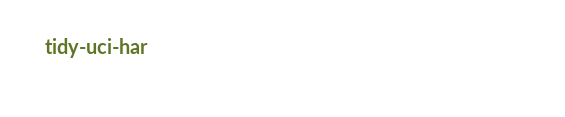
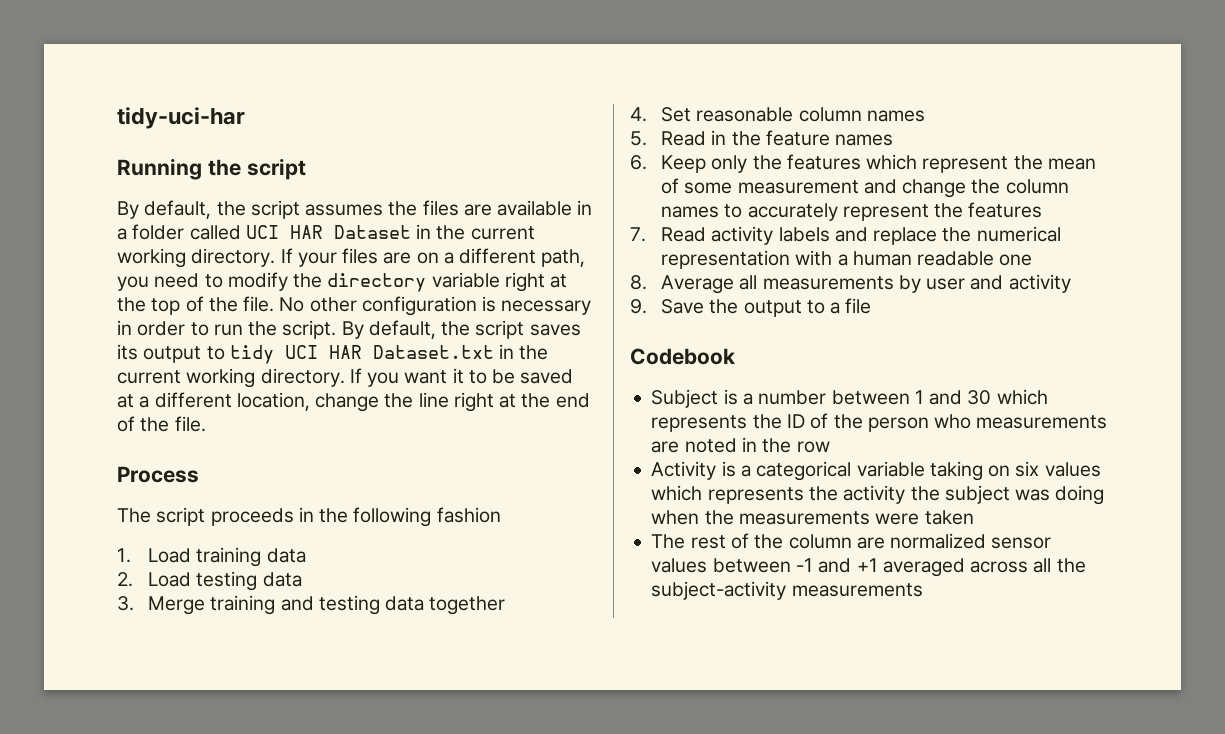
(148, 48) none -> [117,158,306,180] [117,200,593,219] [117,224,535,240] [117,248,586,268] [117,272,568,292] [117,296,592,316] [117,320,581,339] [117,344,549,364] [117,368,574,388] [117,392,590,412] [117,416,206,432] [117,466,199,483] [117,507,501,527] [117,547,306,567] [117,571,302,591] [117,595,506,615] [630,107,925,122] [630,130,894,146] [630,154,1096,173] [661,178,1069,198] [661,202,1043,221] [630,226,1061,245] [661,250,1033,269] [630,274,1071,294] [630,298,872,317] [630,348,735,365] [651,389,1048,408] [651,413,1108,432] [651,437,830,453] [651,461,1101,481] [651,485,1105,505] [651,510,974,525] [651,533,1052,549] [651,558,1086,577] [651,581,923,600] // Running the script // By default, the script assumes the files are available in a folder called UCI HAR Dataset in the current working directory. If your files are on a different path, you need to modify the directory variable right at the top of the file. No other configuration is necessary in order to run the script. By default, the script saves its output to tidy UCI HAR Dataset.txt in the current working directory. If you want it to be saved at a different location, change the line right at the end of the file. // Process // The script proceeds in the following fashion // 1. Load training data // 2. Load testing data // 3. Merge training and testing data together // 4. Set reasonable column names // 5. Read in the feature names // 6. Keep only the features which represent the mean of some measurement and change the column names to accurately represent the features // 7. Read activity labels and replace the numerical representation with a human readable one // 8. Average all measurements by user and activity // 9. Save the output to a file // Codebook // Subject is a number between 1 and 30 which represents the ID of the person who measurements are noted in the row // Activity is a categorical variable taking on six values which represents the activity the subject was doing when the measurements were taken // The rest of the column are normalized sensor values between -1 and +1 averaged across all the subject-activity measurements

